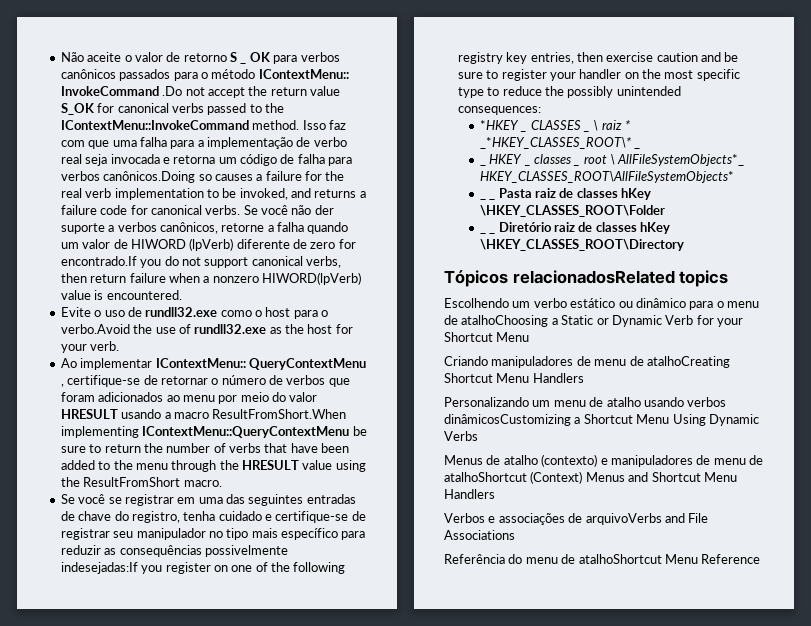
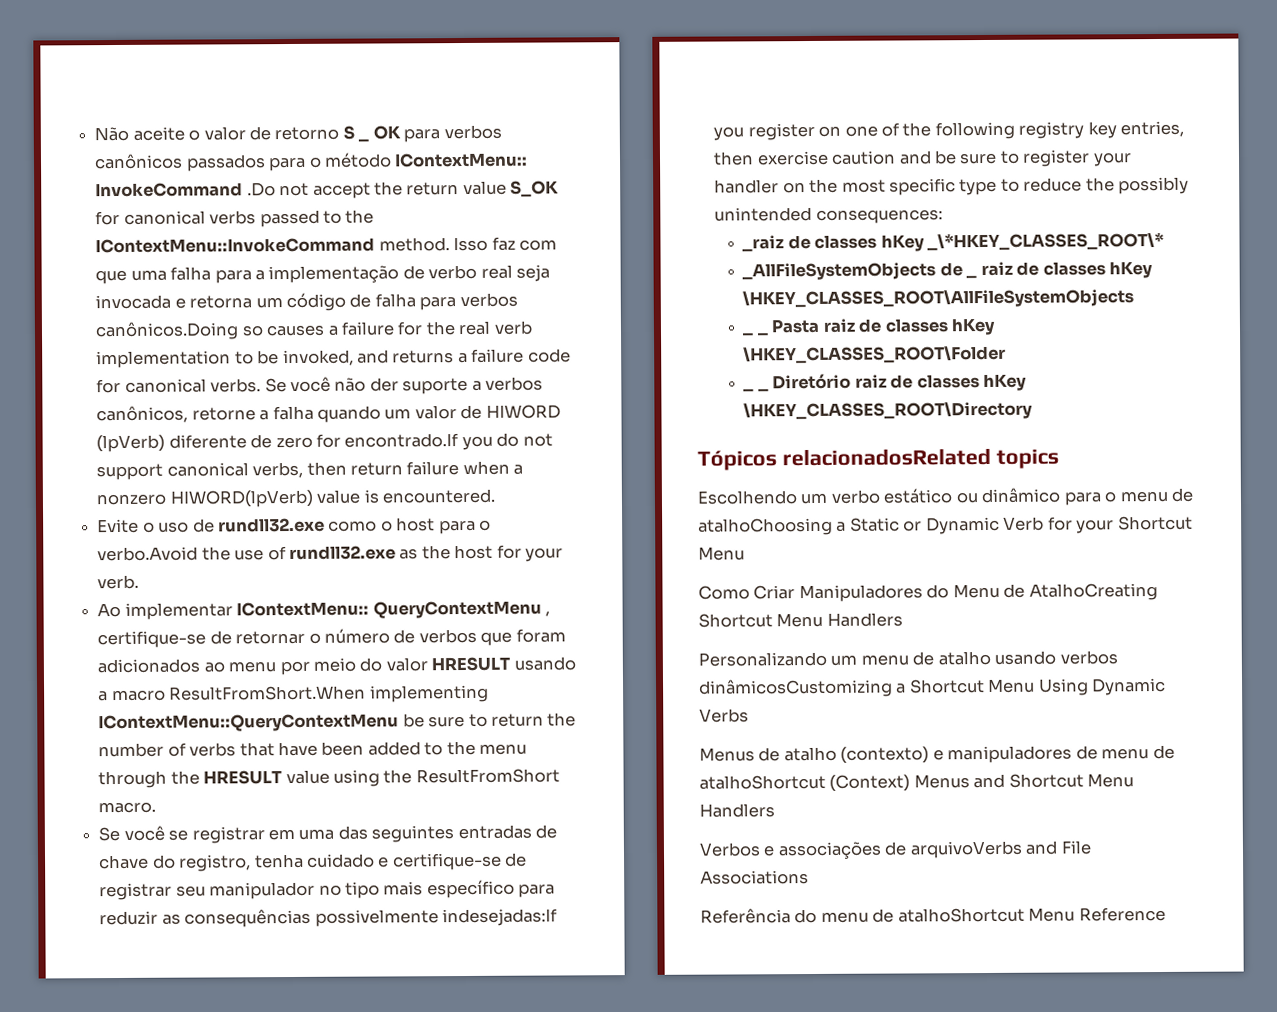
[479,120,519,130] [520,130,528,132] [530,120,581,130] [582,120,631,132] [479,137,641,149] [479,164,486,166] [489,154,523,164] [523,164,531,166] [533,154,571,164] [573,164,581,166] [583,154,745,166] [479,171,734,183] *HKEY _ CLASSES _ \ raiz * _*HKEY_CLASSES_ROOT\* _ // _ HKEY _ classes _ root \ AllFileSystemObjects*_ HKEY_CLASSES_ROOT\AllFileSystemObjects* -> [742,232,1165,252] [742,261,1154,281] [742,289,1135,309] _raiz de classes hKey _\*HKEY_CLASSES_ROOT\* // _AllFileSystemObjects de _ raiz de classes hKey \HKEY_CLASSES_ROOT\AllFileSystemObjects
[444,356,730,368] Criando manipuladores de menu de atalhoCreating -> [698,583,1158,603] Como Criar Manipuladores do Menu de AtalhoCreating

